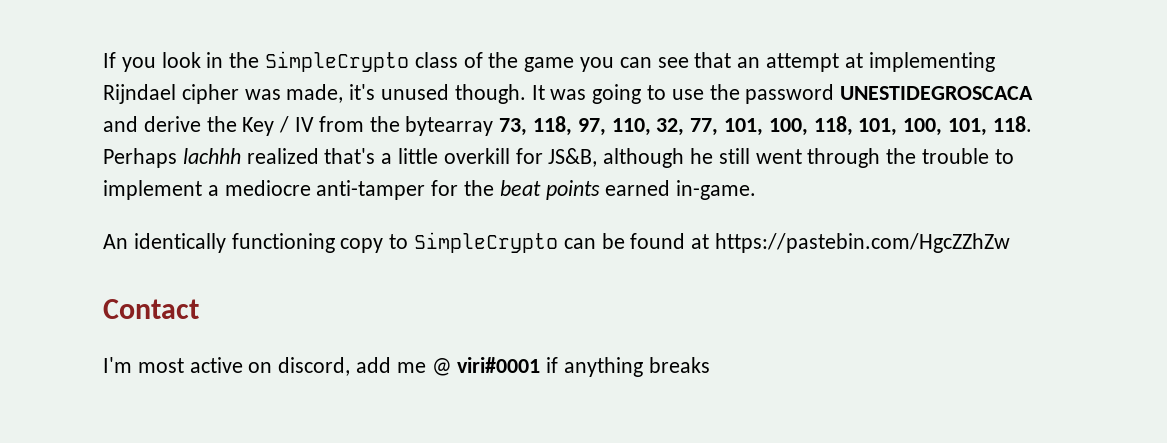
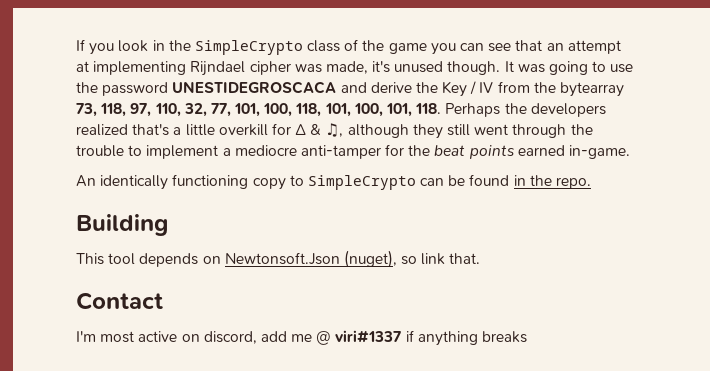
[182,148,241,164] lachhh -> [504,103,606,117] the developers
[548,148,714,168] JS&B, although he -> [295,123,443,139] Δ & ♫, although they
[691,233,1011,253] at https://pastebin.com/HgcZZhZw -> [513,175,592,189] [76,214,168,236] [76,250,481,268] in the repo. // Building // This tool depends on Newtonsoft.Json (nuget), so link that.
[457,357,541,373] viri#0001 -> [335,330,402,343] viri#1337

